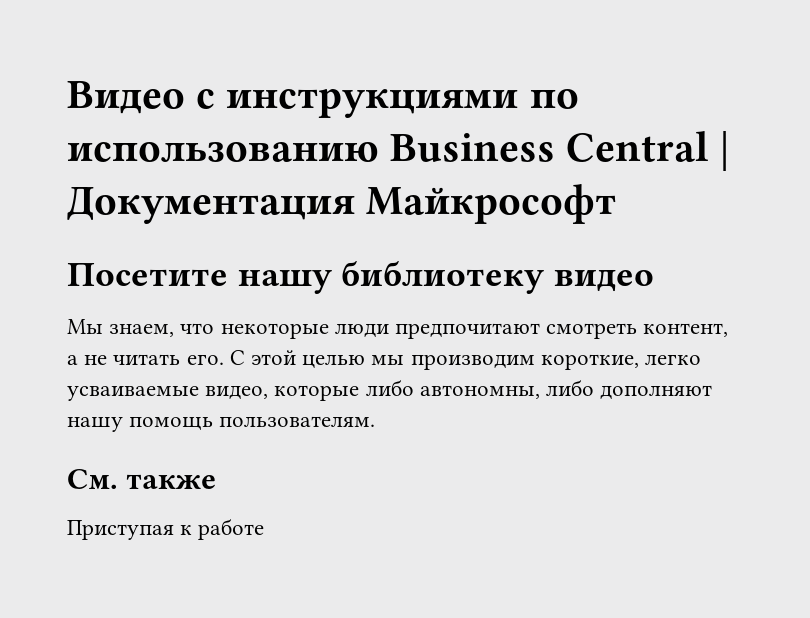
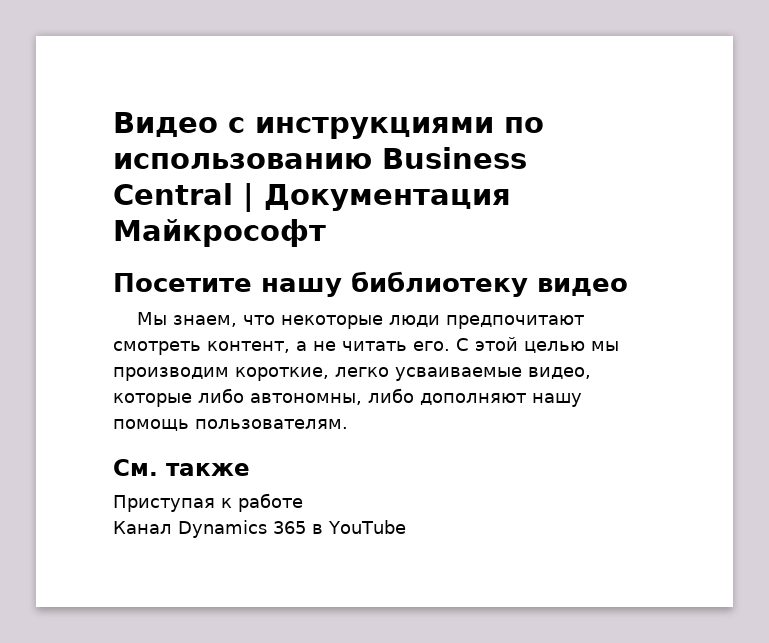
(265, 529) none -> [113,520,406,538] // Канал Dynamics 365 в YouTube

